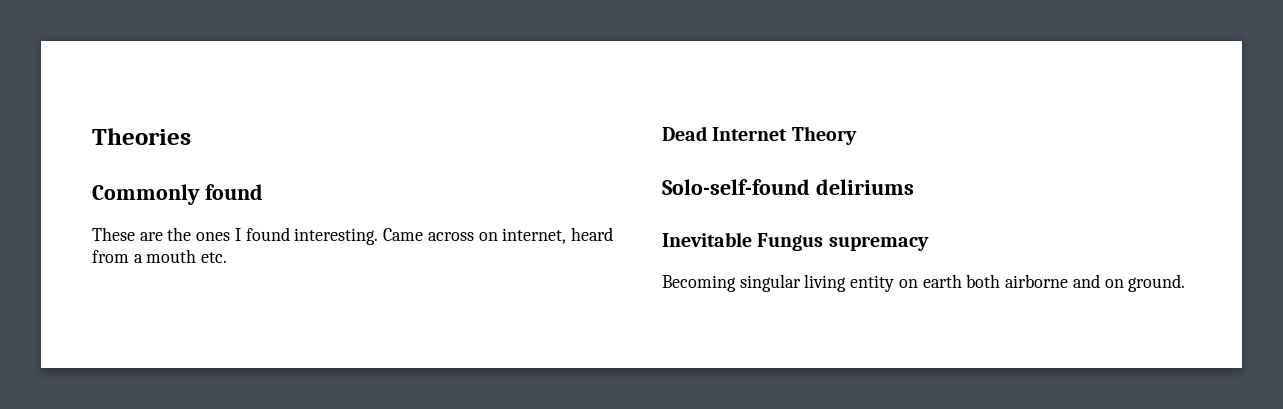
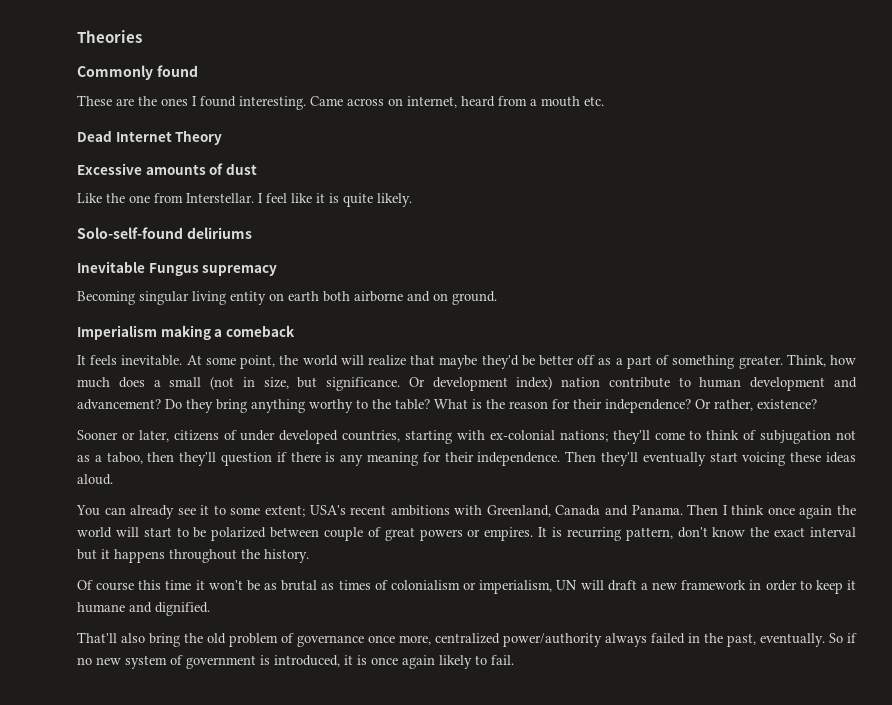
(857, 135) none -> [77,163,257,175] [77,193,412,207] // Excessive amounts of dust // Like the one from Interstellar. I feel like it is quite likely.
(1186, 283) none -> [77,325,295,340] [77,354,857,369] [77,376,857,391] [77,399,817,413] [77,430,857,444] [77,451,856,466] [77,474,113,485] [76,504,856,519] [77,527,856,541] [77,549,309,563] [77,580,856,594] [77,602,210,616] [77,632,857,647] [77,655,514,669] // Imperialism making a comeback // It feels inevitable. At some point, the world will realize that maybe they'd be better off as a part of something greater. Think, how much does a small (not in size, but significance. Or development index) nation contribute to human development and advancement? Do they bring anything worthy to the table? What is the reason for their independence? Or rather, existence? // Sooner or later, citizens of under developed countries, starting with ex-colonial nations; they'll come to think of subjugation not as a taboo, then they'll question if there is any meaning for their independence. Then they'll eventually start voicing these ideas aloud. // You can already see it to some extent; USA's recent ambitions with Greenland, Canada and Panama. Then I think once again the world will start to be polarized between couple of great powers or empires. It is recurring pattern, don't know the exact interval but it happens throughout the history. // Of course this time it won't be as brutal as times of colonialism or imperialism, UN will draft a new framework in order to keep it humane and dignified. // That'll also bring the old problem of governance once more, centralized power/authority always failed in the past, eventually. So if no new system of government is introduced, it is once again likely to fail.

